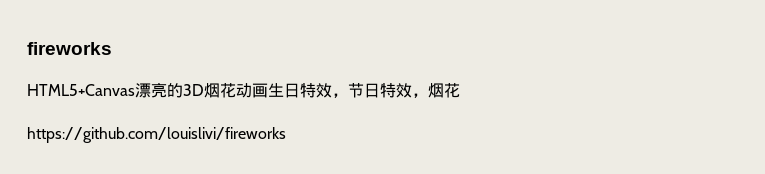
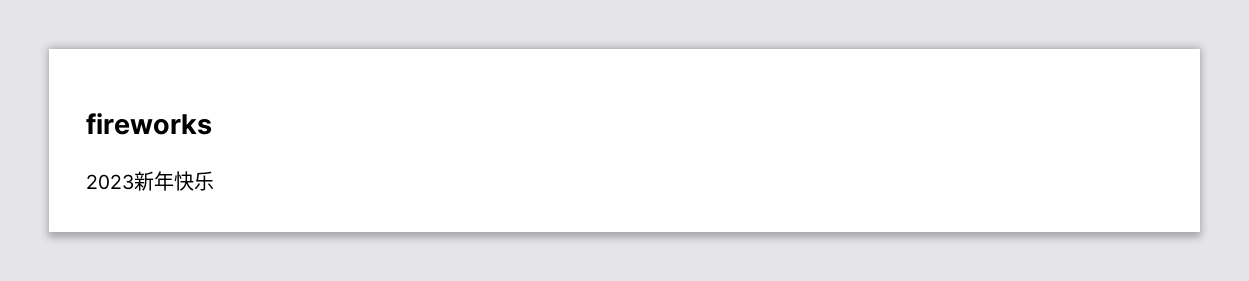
[27,83,460,98] [27,127,286,143] HTML5+Canvas漂亮的3D烟花动画生日特效，节日特效，烟花 // https://github.com/louislivi/fireworks -> [86,171,214,191] 2023新年快乐

